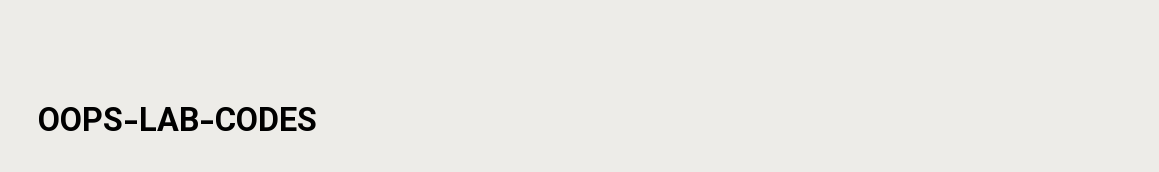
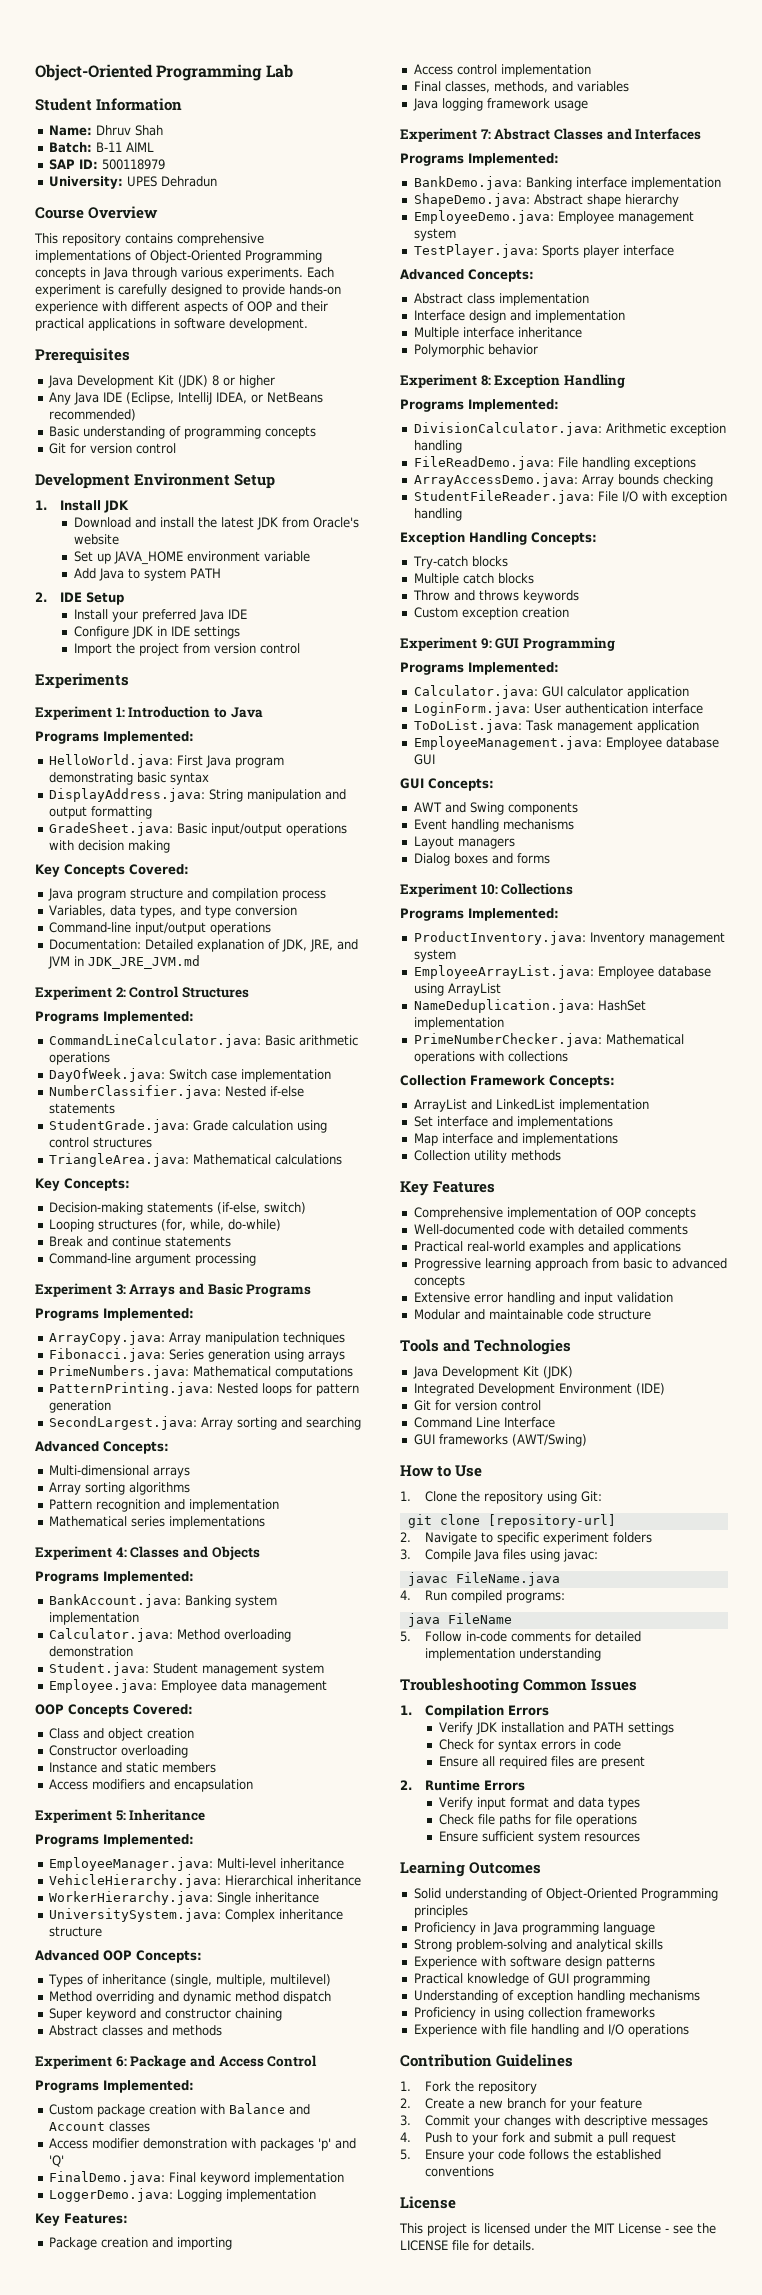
[38,107,317,131] OOPS-LAB-CODES -> [35,64,293,81] [35,98,183,111] [48,125,163,136] [48,142,154,153] [48,159,165,170] [48,176,217,189] [35,206,159,219] [34,233,264,246] [35,250,322,263] [35,267,334,280] [35,284,341,297] [35,301,328,314] [35,318,308,331] [35,348,130,364] [47,375,275,388] [48,392,323,405] [48,409,136,421] [48,426,316,439] [48,443,176,454] [35,473,276,489] [35,500,129,513] [73,517,359,530] [73,534,119,545] [73,551,310,565] [73,568,221,581] [35,592,124,605] [73,609,247,622] [73,626,240,639] [73,643,300,656] [35,673,129,689] [35,706,263,720] [35,731,194,744] [48,754,284,768] [48,772,209,785] [48,788,346,802] [48,806,152,819] [48,822,347,836] [48,840,170,853] [35,864,189,877] [47,888,326,901] [48,905,297,918] [48,922,271,935] [48,939,358,952] [47,955,200,969] [35,986,249,1000] [35,1011,194,1024] [48,1034,358,1048] [48,1052,110,1065] [48,1068,331,1082] [48,1085,304,1099] [48,1103,115,1114] [48,1119,327,1133] [48,1137,152,1148] [48,1153,342,1167] [35,1178,130,1191] [48,1202,306,1215] [48,1219,281,1232] [48,1236,231,1247] [48,1253,256,1266] [35,1283,312,1297] [35,1308,194,1321] [48,1331,345,1345] [48,1348,345,1362] [48,1365,353,1379] [48,1382,359,1396] [48,1400,111,1413] [48,1416,361,1430] [35,1441,169,1454] [48,1465,190,1478] [48,1482,190,1495] [48,1499,279,1512] [48,1516,265,1529] [35,1546,260,1560] [35,1571,194,1584] [48,1594,277,1608] [48,1612,139,1625] [48,1628,291,1642] [48,1646,133,1657] [48,1662,324,1676] [48,1679,327,1693] [35,1704,193,1717] [48,1728,194,1741] [48,1745,188,1758] [48,1762,216,1773] [48,1779,253,1792] [35,1809,206,1823] [35,1834,194,1847] [48,1857,344,1871] [48,1874,361,1888] [48,1891,319,1905] [48,1908,343,1922] [48,1926,102,1937] [35,1950,202,1963] [47,1974,331,1987] [48,1991,331,2004] [48,2008,282,2021] [48,2025,222,2036] [35,2055,318,2069] [35,2080,194,2093] [48,2103,310,2117] [48,2121,150,2132] [48,2138,356,2151] [48,2155,64,2167] [48,2171,344,2185] [48,2188,316,2202] [35,2213,128,2226] [48,2237,232,2250] [413,64,591,77] [413,81,629,93] [412,98,588,111] [400,128,702,142] [400,153,559,166] [413,176,721,190] [413,193,679,207] [413,210,694,224] [413,228,456,241] [413,244,674,258] [400,269,534,282] [413,293,589,306] [413,310,625,323] [413,327,582,340] [413,344,538,357] [400,374,625,388] [400,399,559,412] [413,422,726,436] [413,440,462,453] [413,456,696,470] [413,473,713,487] [413,490,727,504] [413,508,462,521] [400,532,597,545] [412,556,508,569] [413,573,534,586] [412,590,579,603] [413,607,569,620] [400,637,615,651] [400,662,559,675] [413,685,689,699] [413,702,703,716] [413,719,699,733] [413,736,719,750] [413,754,435,765] [400,778,494,791] [413,802,578,815] [413,819,574,832] [413,836,515,849] [413,853,550,866] [400,883,574,897] [400,908,559,921] [413,931,725,945] [413,949,456,962] [413,965,711,979] [413,983,501,996] [413,999,646,1013] [413,1017,504,1030] [413,1033,684,1047] [413,1051,568,1064] [400,1075,615,1088] [413,1099,649,1112] [413,1116,613,1129] [413,1133,618,1146] [413,1150,561,1163] [400,1181,496,1196] [413,1207,696,1220] [413,1224,688,1235] [413,1241,681,1254] [413,1258,727,1271] [413,1275,465,1288] [413,1292,673,1305] [413,1309,651,1320] [400,1339,572,1355] [412,1366,573,1379] [413,1383,665,1396] [413,1400,541,1411] [413,1417,555,1428] [413,1434,587,1447] [400,1465,483,1477] [400,1491,602,1504] [407,1514,616,1528] [400,1532,652,1545] [400,1549,598,1562] [407,1572,560,1586] [400,1590,565,1603] [407,1613,512,1627] [400,1631,641,1642] [424,1648,601,1661] [400,1678,638,1694] [400,1705,549,1718] [438,1722,674,1735] [438,1739,621,1752] [438,1756,645,1769] [400,1780,525,1791] [438,1797,640,1810] [438,1814,637,1827] [438,1831,640,1844] [400,1861,542,1877] [413,1888,718,1901] [413,1905,468,1918] [413,1922,655,1935] [413,1939,663,1952] [413,1956,655,1969] [413,1973,650,1986] [413,1990,700,2003] [413,2007,655,2020] [413,2024,689,2037] [400,2054,574,2067] [400,2081,537,2094] [400,2098,642,2111] [400,2115,708,2128] [400,2132,676,2145] [400,2149,661,2162] [424,2166,494,2177] [400,2196,456,2209] [399,2223,716,2236] [400,2240,535,2251] Object-Oriented Programming Lab // Student Information // Name: Dhruv Shah // Batch: B-11 AIML // SAP ID: 500118979 // University: UPES Dehradun // Course Overview // This repository contains comprehensive implementations of Object-Oriented Programming concepts in Java through various experiments. Each experiment is carefully designed to provide hands-on experience with different aspects of OOP and their practical applications in software development. // Prerequisites // Java Development Kit (JDK) 8 or higher // Any Java IDE (Eclipse, IntelliJ IDEA, or NetBeans recommended) // Basic understanding of programming concepts // Git for version control // Development Environment Setup // 1. Install JDK // Download and install the latest JDK from Oracle's website // Set up JAVA_HOME environment variable // Add Java to system PATH // 2. IDE Setup // Install your preferred Java IDE // Configure JDK in IDE settings // Import the project from version control // Experiments // Experiment 1: Introduction to Java // Programs Implemented: // HelloWorld.java: First Java program demonstrating basic syntax // DisplayAddress.java: String manipulation and output formatting // GradeSheet.java: Basic input/output operations with decision making // Key Concepts Covered: // Java program structure and compilation process // Variables, data types, and type conversion // Command-line input/output operations // Documentation: Detailed explanation of JDK, JRE, and JVM in JDK_JRE_JVM.md // Experiment 2: Control Structures // Programs Implemented: // CommandLineCalculator.java: Basic arithmetic operations // DayOfWeek.java: Switch case implementation // NumberClassifier.java: Nested if-else statements // StudentGrade.java: Grade calculation using control structures // TriangleArea.java: Mathematical calculations // Key Concepts: // Decision-making statements (if-else, switch) // Looping structures (for, while, do-while) // Break and continue statements // Command-line argument processing // Experiment 3: Arrays and Basic Programs // Programs Implemented: // ArrayCopy.java: Array manipulation techniques // Fibonacci.java: Series generation using arrays // PrimeNumbers.java: Mathematical computations // PatternPrinting.java: Nested loops for pattern generation // SecondLargest.java: Array sorting and searching // Advanced Concepts: // Multi-dimensional arrays // Array sorting algorithms // Pattern recognition and implementation // Mathematical series implementations // Experiment 4: Classes and Objects // Programs Implemented: // BankAccount.java: Banking system implementation // Calculator.java: Method overloading demonstration // Student.java: Student management system // Employee.java: Employee data management // OOP Concepts Covered: // Class and object creation // Constructor overloading // Instance and static members // Access modifiers and encapsulation // Experiment 5: Inheritance // Programs Implemented: // EmployeeManager.java: Multi-level inheritance // VehicleHierarchy.java: Hierarchical inheritance // WorkerHierarchy.java: Single inheritance // UniversitySystem.java: Complex inheritance structure // Advanced OOP Concepts: // Types of inheritance (single, multiple, multilevel) // Method overriding and dynamic method dispatch // Super keyword and constructor chaining // Abstract classes and methods // Experiment 6: Package and Access Control // Programs Implemented: // Custom package creation with Balance and Account classes // Access modifier demonstration with packages 'p' and 'Q' // FinalDemo.java: Final keyword implementation // LoggerDemo.java: Logging implementation // Key Features: // Package creation and importing // Access control implementation // Final classes, methods, and variables // Java logging framework usage // Experiment 7: Abstract Classes and Interfaces // Programs Implemented: // BankDemo.java: Banking interface implementation // ShapeDemo.java: Abstract shape hierarchy // EmployeeDemo.java: Employee management system // TestPlayer.java: Sports player interface // Advanced Concepts: // Abstract class implementation // Interface design and implementation // Multiple interface inheritance // Polymorphic behavior // Experiment 8: Exception Handling // Programs Implemented: // DivisionCalculator.java: Arithmetic exception handling // FileReadDemo.java: File handling exceptions // ArrayAccessDemo.java: Array bounds checking // StudentFileReader.java: File I/O with exception handling // Exception Handling Concepts: // Try-catch blocks // Multiple catch blocks // Throw and throws keywords // Custom exception creation // Experiment 9: GUI Programming // Programs Implemented: // Calculator.java: GUI calculator application // LoginForm.java: User authentication interface // ToDoList.java: Task management application // EmployeeManagement.java: Employee database GUI // GUI Concepts: // AWT and Swing components // Event handling mechanisms // Layout managers // Dialog boxes and forms // Experiment 10: Collections // Programs Implemented: // ProductInventory.java: Inventory management system // EmployeeArrayList.java: Employee database using ArrayList // NameDeduplication.java: HashSet implementation // PrimeNumberChecker.java: Mathematical operations with collections // Collection Framework Concepts: // ArrayList and LinkedList implementation // Set interface and implementations // Map interface and implementations // Collection utility methods // Key Features // Comprehensive implementation of OOP concepts // Well-documented code with detailed comments // Practical real-world examples and applications // Progressive learning approach from basic to advanced concepts // Extensive error handling and input validation // Modular and maintainable code structure // Tools and Technologies // Java Development Kit (JDK) // Integrated Development Environment (IDE) // Git for version control // Command Line Interface // GUI frameworks (AWT/Swing) // How to Use // 1. Clone the repository using Git: // git clone [repository-url] // 2. Navigate to specific experiment folders // 3. Compile Java files using javac: // javac FileName.java // 4. Run compiled programs: // java FileName // 5. Follow in-code comments for detailed implementation understanding // Troubleshooting Common Issues // 1. Compilation Errors // Verify JDK installation and PATH settings // Check for syntax errors in code // Ensure all required files are present // 2. Runtime Errors // Verify input format and data types // Check file paths for file operations // Ensure sufficient system resources // Learning Outcomes // Solid understanding of Object-Oriented Programming principles // Proficiency in Java programming language // Strong problem-solving and analytical skills // Experience with software design patterns // Practical knowledge of GUI programming // Understanding of exception handling mechanisms // Proficiency in using collection frameworks // Experience with file handling and I/O operations // Contribution Guidelines // 1. Fork the repository // 2. Create a new branch for your feature // 3. Commit your changes with descriptive messages // 4. Push to your fork and submit a pull request // 5. Ensure your code follows the established conventions // License // This project is licensed under the MIT License - see the LICENSE file for details.

